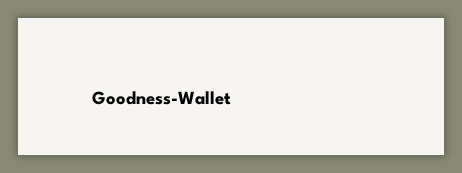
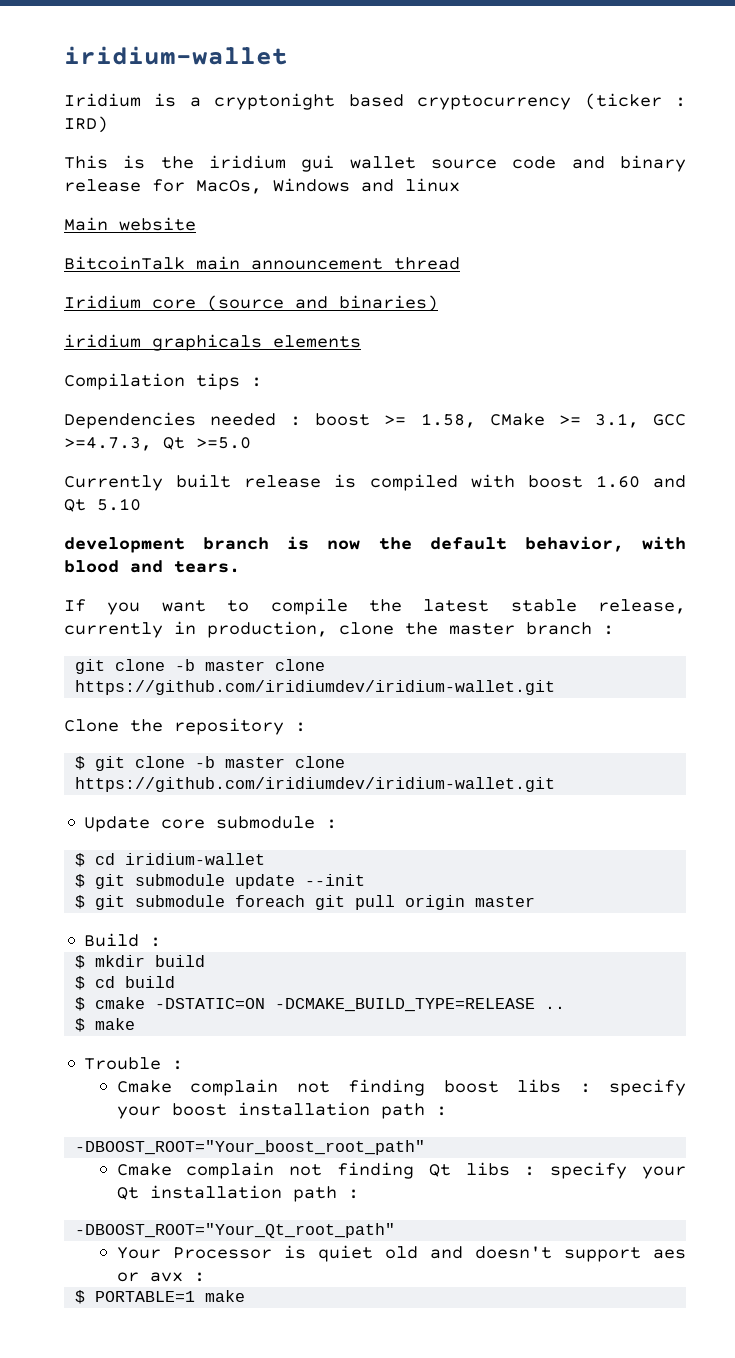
[92,91,231,105] Goodness-Wallet -> [64,46,288,65] [64,93,686,110] [64,116,108,133] [64,155,686,172] [64,178,460,194] [64,217,196,231] [64,256,460,270] [64,295,438,312] [64,334,361,351] [64,373,262,390] [64,412,686,429] [64,437,251,451] [64,474,686,491] [64,498,141,512] [64,536,686,553] [64,560,240,573] [64,598,686,615] [64,621,614,638] [75,659,326,674] [75,680,556,695] [64,718,306,735] [75,756,346,771] [75,777,556,792] [84,816,338,832] [75,853,266,867] [75,874,366,889] [75,895,536,910] [84,933,162,947] [75,955,206,969] [75,976,176,990] [75,997,566,1012] [75,1018,136,1032] [84,1057,184,1070] [116,1079,686,1096] [116,1102,447,1119] [75,1140,426,1155] [116,1162,686,1179] [116,1185,359,1202] [75,1223,396,1238] [116,1245,686,1262] [116,1272,205,1282] [75,1290,246,1304] iridium-wallet // Iridium is a cryptonight based cryptocurrency (ticker : IRD) // This is the iridium gui wallet source code and binary release for MacOs, Windows and linux // Main website // BitcoinTalk main announcement thread // Iridium core (source and binaries) // iridium graphicals elements // Compilation tips : // Dependencies needed : boost >= 1.58, CMake >= 3.1, GCC >=4.7.3, Qt >=5.0 // Currently built release is compiled with boost 1.60 and Qt 5.10 // development branch is now the default behavior, with blood and tears. // If you want to compile the latest stable release, currently in production, clone the master branch : // git clone -b master clone https://github.com/iridiumdev/iridium-wallet.git // Clone the repository : // $ git clone -b master clone https://github.com/iridiumdev/iridium-wallet.git // Update core submodule : // $ cd iridium-wallet // $ git submodule update --init // $ git submodule foreach git pull origin master // Build : // $ mkdir build // $ cd build // $ cmake -DSTATIC=ON -DCMAKE_BUILD_TYPE=RELEASE .. // $ make // Trouble : // Cmake complain not finding boost libs : specify your boost installation path : // -DBOOST_ROOT="Your_boost_root_path" // Cmake complain not finding Qt libs : specify your Qt installation path : // -DBOOST_ROOT="Your_Qt_root_path" // Your Processor is quiet old and doesn't support aes or avx : // $ PORTABLE=1 make

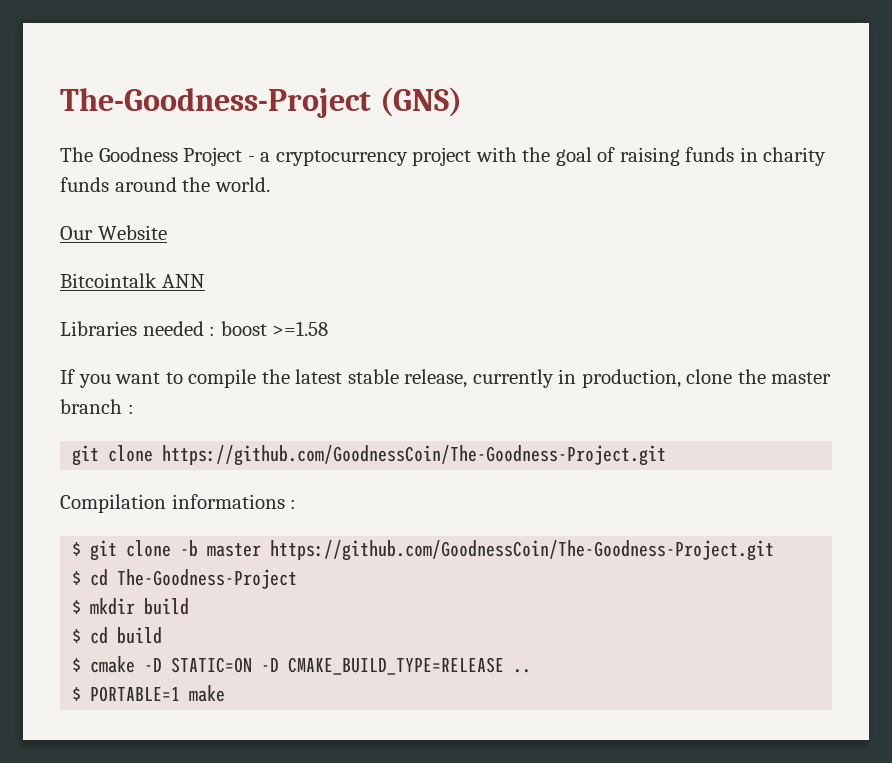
[64,46,288,65] [64,93,686,110] [64,116,108,133] [64,155,686,172] [64,178,460,194] [64,217,196,231] [64,256,460,270] [64,295,438,312] [64,334,361,351] [64,373,262,390] [64,412,686,429] [64,437,251,451] [64,474,686,491] [64,498,141,512] [64,536,686,553] [64,560,240,573] iridium-wallet // Iridium is a cryptonight based cryptocurrency (ticker : IRD) // This is the iridium gui wallet source code and binary release for MacOs, Windows and linux // Main website // BitcoinTalk main announcement thread // Iridium core (source and binaries) // iridium graphicals elements // Compilation tips : // Dependencies needed : boost >= 1.58, CMake >= 3.1, GCC >=4.7.3, Qt >=5.0 // Currently built release is compiled with boost 1.60 and Qt 5.10 // development branch is now the default behavior, with blood and tears. -> [60,87,462,118] [60,147,827,166] [60,177,270,192] [60,225,167,240] [60,273,205,288] [60,321,329,336] The-Goodness-Project (GNS) // The Goodness Project - a cryptocurrency project with the goal of raising funds in charity funds around the world. // Our Website // Bitcointalk ANN // Libraries needed : boost >=1.58
[175,659,326,671] [75,680,556,695] [64,718,284,735] -b master clone https://github.com/iridiumdev/iridium-wallet.git // Clone the repository -> [162,445,667,466] [60,494,285,513] https://github.com/GoodnessCoin/The-Goodness-Project.git // Compilation informations
[295,756,346,768] [75,777,556,792] [84,816,338,832] [75,853,266,867] [75,874,366,889] [75,895,536,910] [84,933,162,947] clone https://github.com/iridiumdev/iridium-wallet.git // Update core submodule : // $ cd iridium-wallet // $ git submodule update --init // $ git submodule foreach git pull origin master // Build : -> [270,540,775,561] [72,569,298,589] https://github.com/GoodnessCoin/The-Goodness-Project.git // $ cd The-Goodness-Project
[155,998,566,1012] [75,1018,136,1032] [84,1057,184,1070] [116,1079,686,1096] [116,1102,447,1119] [75,1140,426,1155] [116,1162,686,1179] [116,1185,359,1202] [75,1223,396,1238] [116,1245,686,1262] [116,1272,205,1282] -DSTATIC=ON -DCMAKE_BUILD_TYPE=RELEASE .. // $ make // Trouble : // Cmake complain not finding boost libs : specify your boost installation path : // -DBOOST_ROOT="Your_boost_root_path" // Cmake complain not finding Qt libs : specify your Qt installation path : // -DBOOST_ROOT="Your_Qt_root_path" // Your Processor is quiet old and doesn't support aes or avx : -> [144,657,532,675] -D STATIC=ON -D CMAKE_BUILD_TYPE=RELEASE ..

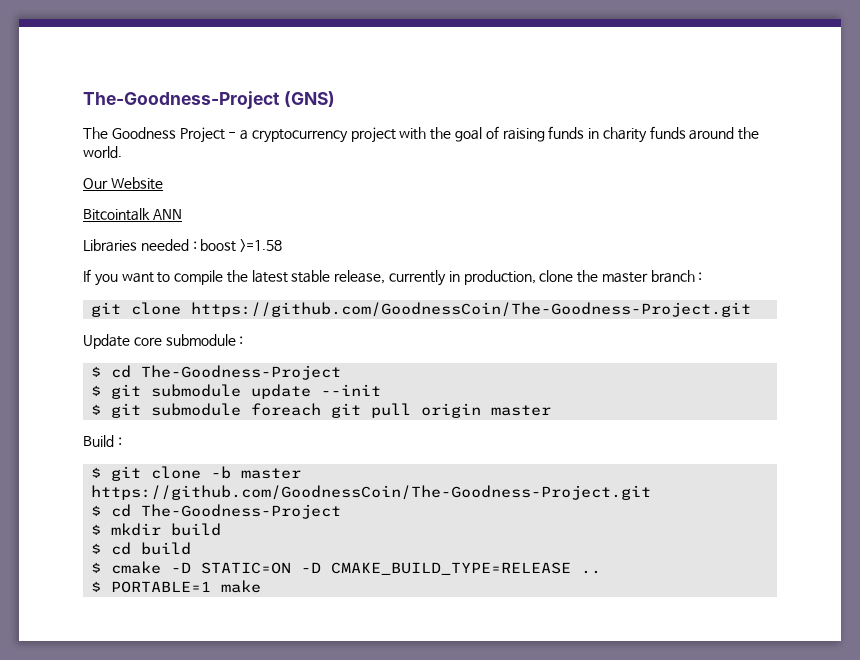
[60,494,285,513] Compilation informations -> [83,334,244,349] [91,365,342,380] [91,384,382,399] [91,403,552,418] [83,435,114,447] Update core submodule : // $ cd The-Goodness-Project // $ git submodule update --init // $ git submodule foreach git pull origin master // Build

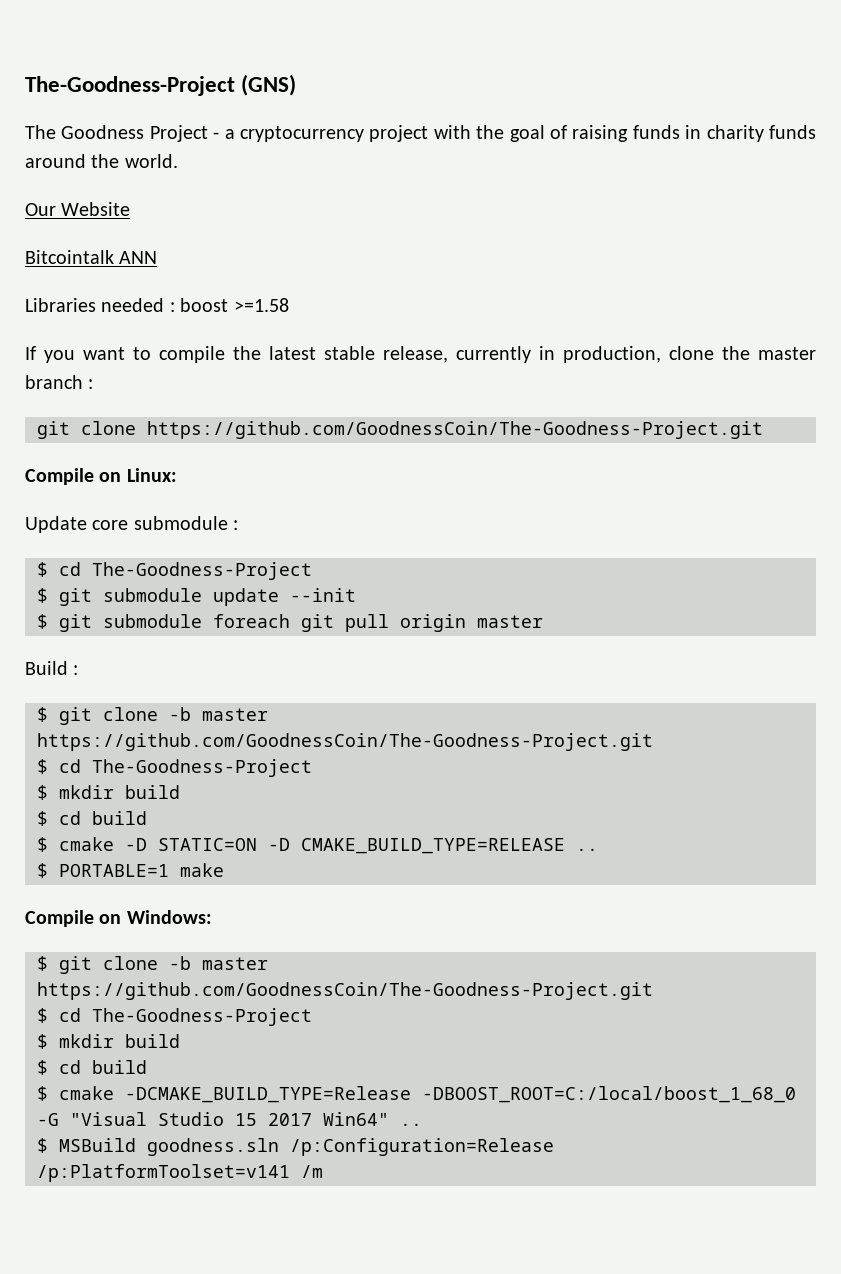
(752, 309) none -> [25,468,177,485] // Compile on Linux:
(262, 586) none -> [25,910,212,927] [37,956,268,974] [37,982,653,1000] [37,1008,312,1026] [37,1034,180,1049] [37,1060,147,1075] [37,1086,796,1103] [37,1112,422,1126] [37,1138,554,1156] [37,1164,323,1182] // Compile on Windows: // $ git clone -b master https://github.com/GoodnessCoin/The-Goodness-Project.git // $ cd The-Goodness-Project // $ mkdir build // $ cd build // $ cmake -DCMAKE_BUILD_TYPE=Release -DBOOST_ROOT=C:/local/boost_1_68_0 -G "Visual Studio 15 2017 Win64" .. // $ MSBuild goodness.sln /p:Configuration=Release /p:PlatformToolset=v141 /m

